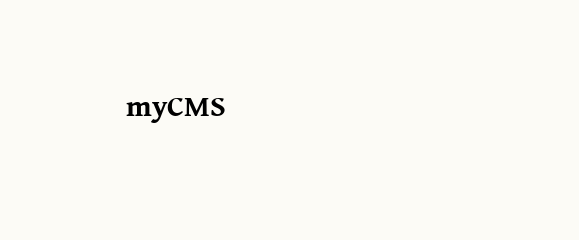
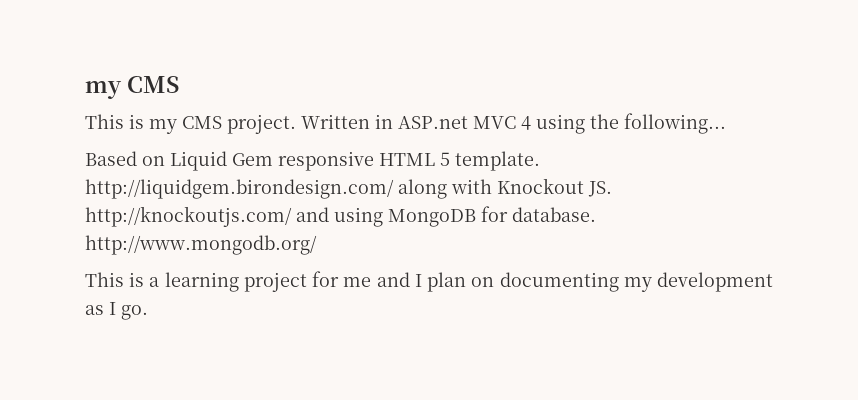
[126,97,226,123] myCMS -> [85,76,180,99] [85,113,726,134] [85,151,540,171] [85,178,612,199] [85,206,596,227] [85,235,317,255] [85,271,773,292] [85,302,148,320] my CMS // This is my CMS project. Written in ASP.net MVC 4 using the following... // Based on Liquid Gem responsive HTML 5 template. http://liquidgem.birondesign.com/ along with Knockout JS. http://knockoutjs.com/ and using MongoDB for database. http://www.mongodb.org/ // This is a learning project for me and I plan on documenting my development as I go.

